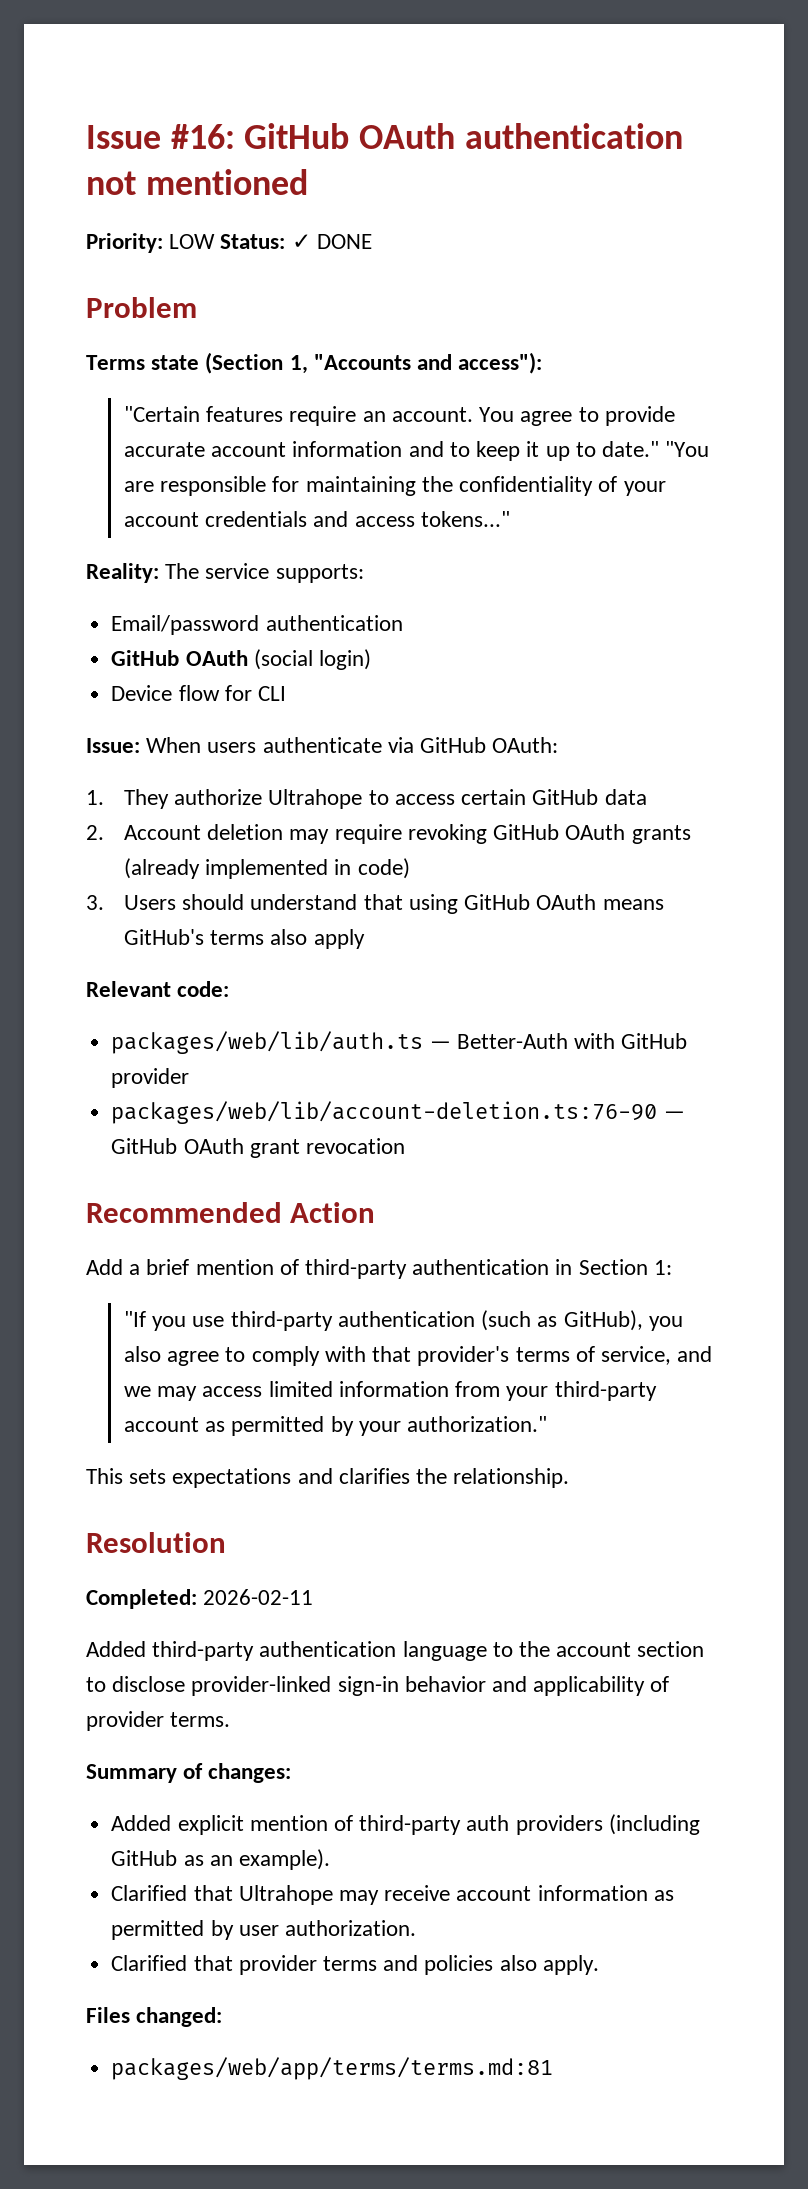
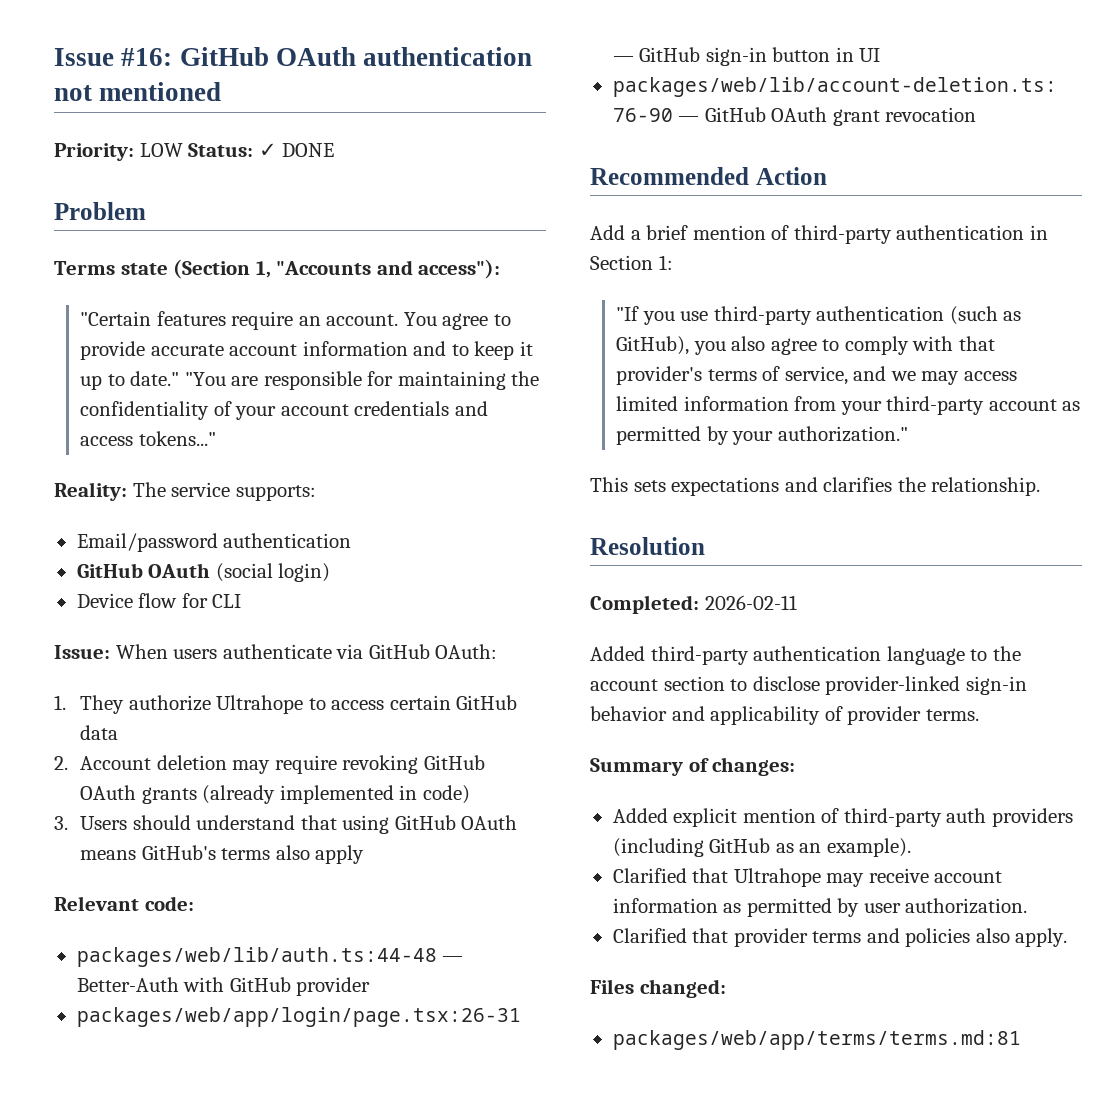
[111,1031,424,1054] packages/web/lib/auth.ts -> [76,947,437,967] packages/web/lib/auth.ts:44-48
(190, 1078) none -> [76,1007,521,1027] [612,47,881,66] // packages/web/app/login/page.tsx:26-31 — GitHub sign-in button in UI

